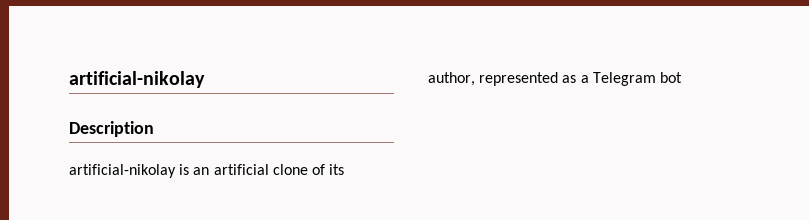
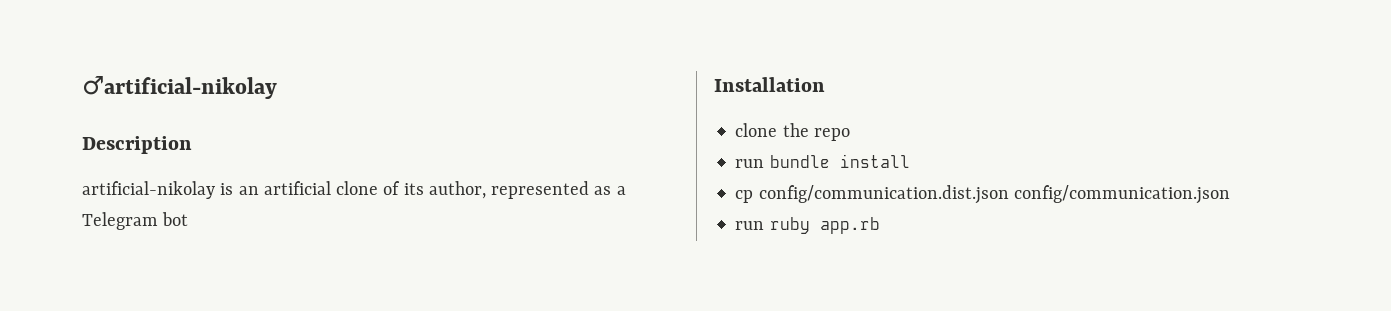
[69,71,205,88] artificial-nikolay -> [82,76,277,99] ♂artificial-nikolay
(682, 77) none -> [714,77,825,92] [735,123,850,141] [735,154,910,168] [735,185,1230,204] [735,217,880,234] // Installation // clone the repo // run bundle install // cp config/communication.dist.json config/communication.json // run ruby app.rb

